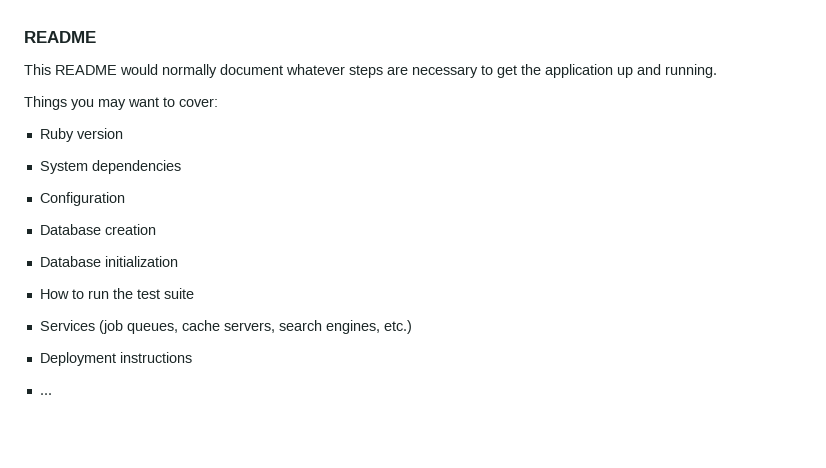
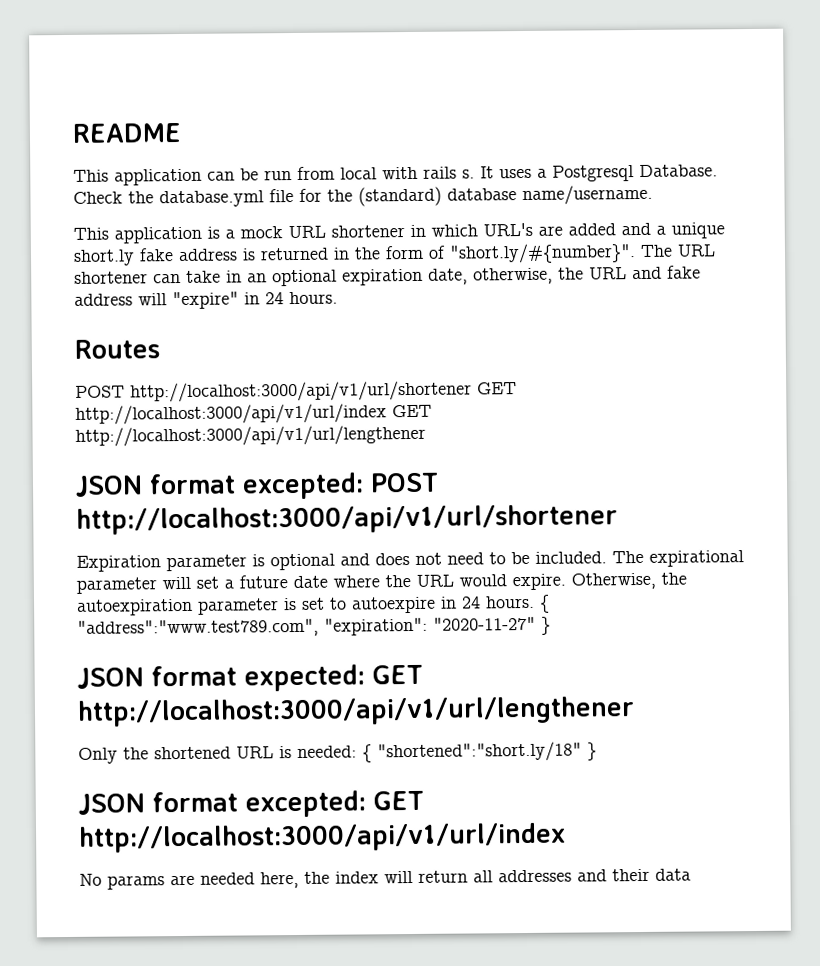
[55,64,717,78] [24,96,218,110] [39,128,123,142] [39,160,181,174] [39,192,125,206] [39,224,156,235] [39,256,178,267] [39,288,194,299] [39,320,412,334] [39,352,192,366] [39,393,52,395] README would normally document whatever steps are necessary to get the application up and running. // Things you may want to cover: // Ruby version // System dependencies // Configuration // Database creation // Database initialization // How to run the test suite // Services (job queues, cache servers, search engines, etc.) // Deployment instructions // ... -> [114,164,718,186] [73,184,653,208] [73,222,725,244] [73,243,716,266] [74,265,701,287] [74,291,338,310] [74,339,160,359] [75,380,517,403] [75,403,432,425] [75,424,426,447] [75,472,439,500] [76,504,618,535] [76,550,744,572] [76,572,687,594] [77,594,550,616] [77,616,551,638] [77,664,423,692] [77,696,635,727] [78,741,597,764] [78,790,424,818] [78,822,566,853] [79,868,691,890] application can be run from local with rails s. It uses a Postgresql Database. Check the database.yml file for the (standard) database name/username. // This application is a mock URL shortener in which URL's are added and a unique short.ly fake address is returned in the form of "short.ly/#{number}". The URL shortener can take in an optional expiration date, otherwise, the URL and fake address will "expire" in 24 hours. // Routes // POST http://localhost:3000/api/v1/url/shortener GET http://localhost:3000/api/v1/url/index GET http://localhost:3000/api/v1/url/lengthener // JSON format excepted: POST http://localhost:3000/api/v1/url/shortener // Expiration parameter is optional and does not need to be included. The expirational parameter will set a future date where the URL would expire. Otherwise, the autoexpiration parameter is set to autoexpire in 24 hours. { "address":"www.test789.com", "expiration": "2020-11-27" } // JSON format expected: GET http://localhost:3000/api/v1/url/lengthener // Only the shortened URL is needed: { "shortened":"short.ly/18" } // JSON format excepted: GET http://localhost:3000/api/v1/url/index // No params are needed here, the index will return all addresses and their data

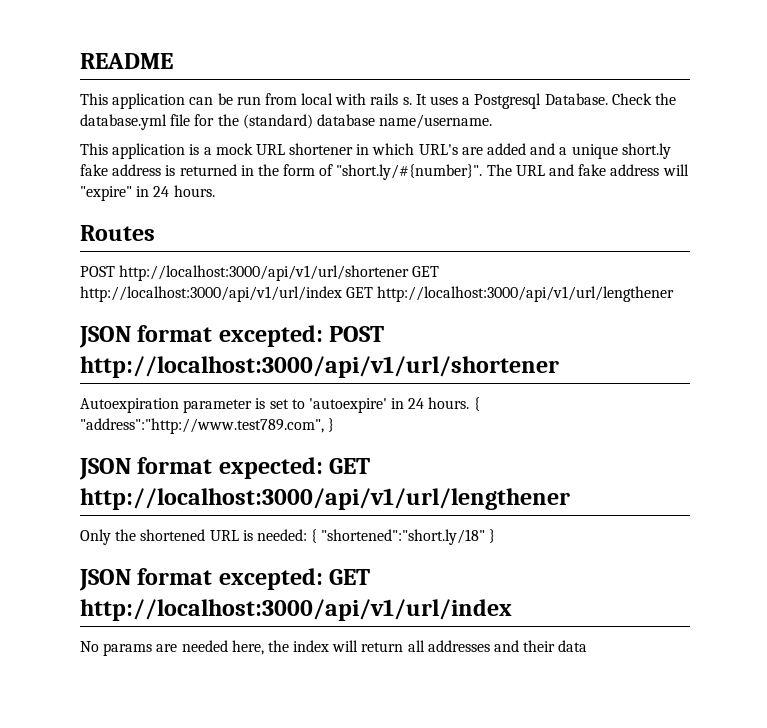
[74,267,627,287] shortener can take in an optional expiration date, otherwise, the URL -> (545, 170) none
[76,550,744,572] [76,572,687,594] [77,598,193,616] Expiration parameter is optional and does not need to be included. The expirational parameter will set a future date where the URL would expire. Otherwise, the autoexpiration -> [80,398,179,413] Autoexpiration
[351,596,436,614] autoexpire -> [308,398,387,413] 'autoexpire'
[77,616,536,638] "address":"www.test789.com", "expiration": "2020-11-27" -> [80,418,324,434] "address":"http://www.test789.com",

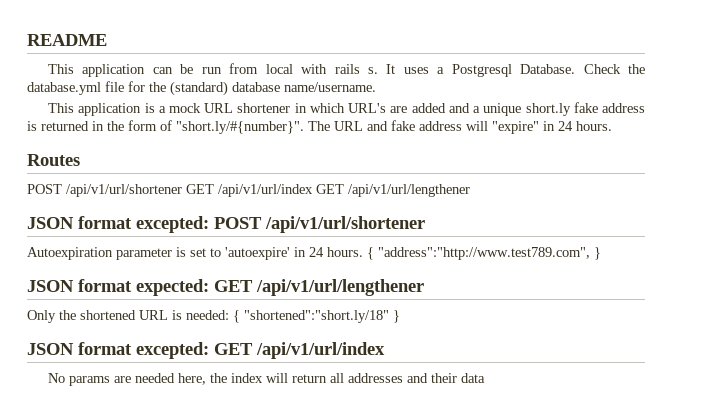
[119,265,440,281] [80,286,675,302] http://localhost:3000/api/v1/url/shortener GET http://localhost:3000/api/v1/url/index GET http://localhost:3000/api/v1/url/lengthener -> [66,184,470,197] /api/v1/url/shortener GET /api/v1/url/index GET /api/v1/url/lengthener
[80,356,559,378] http://localhost:3000/api/v1/url/shortener -> [265,216,425,233] /api/v1/url/shortener
[80,488,570,510] http://localhost:3000/api/v1/url/lengthener -> [256,279,424,296] /api/v1/url/lengthener
[80,599,512,621] http://localhost:3000/api/v1/url/index -> [256,342,385,359] /api/v1/url/index

